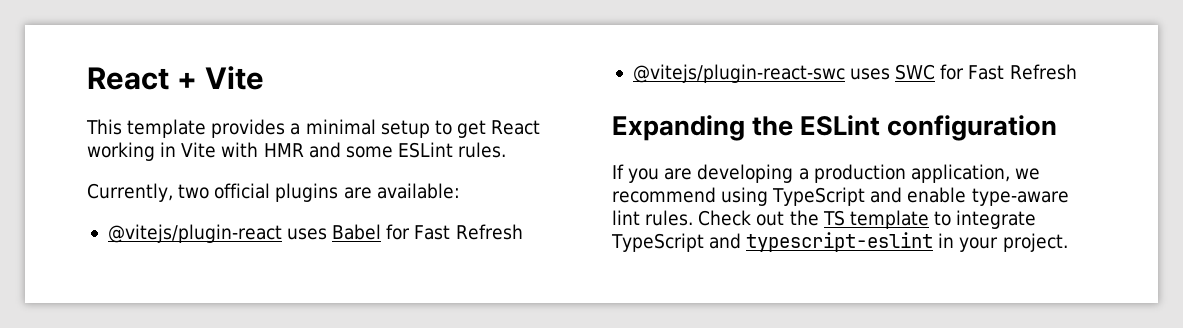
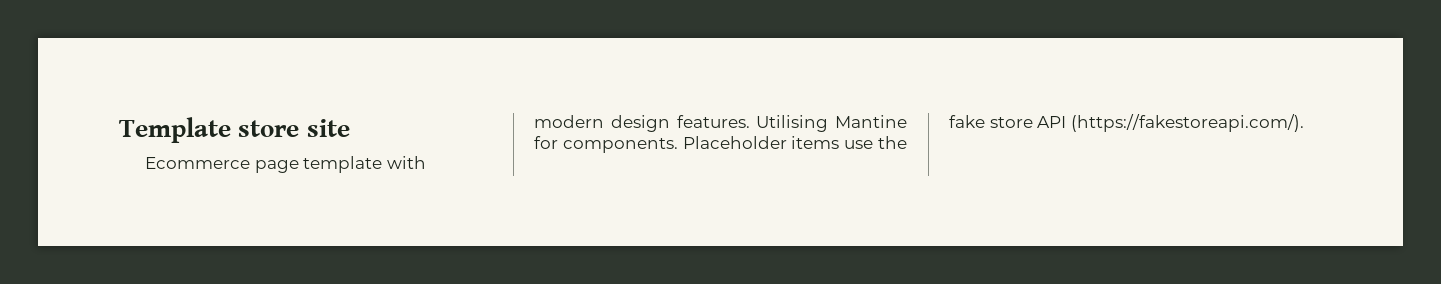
[87,66,265,90] [86,119,541,138] [87,142,507,161] [87,183,460,202] [107,224,523,243] [632,64,1077,83] [612,115,1058,141] [612,164,1040,183] [612,187,1069,206] [612,210,1037,229] [611,232,1068,252] React + Vite // This template provides a minimal setup to get React working in Vite with HMR and some ESLint rules. // Currently, two official plugins are available: // @vitejs/plugin-react uses Babel for Fast Refresh // @vitejs/plugin-react-swc uses SWC for Fast Refresh // Expanding the ESLint configuration // If you are developing a production application, we recommend using TypeScript and enable type-aware lint rules. Check out the TS template to integrate TypeScript and typescript-eslint in your project. -> [119,117,350,143] [145,156,426,173] [534,115,907,132] [534,136,907,153] [949,114,1304,132] Template store site // Ecommerce page template with modern design features. Utilising Mantine for components. Placeholder items use the fake store API (https://fakestoreapi.com/).

